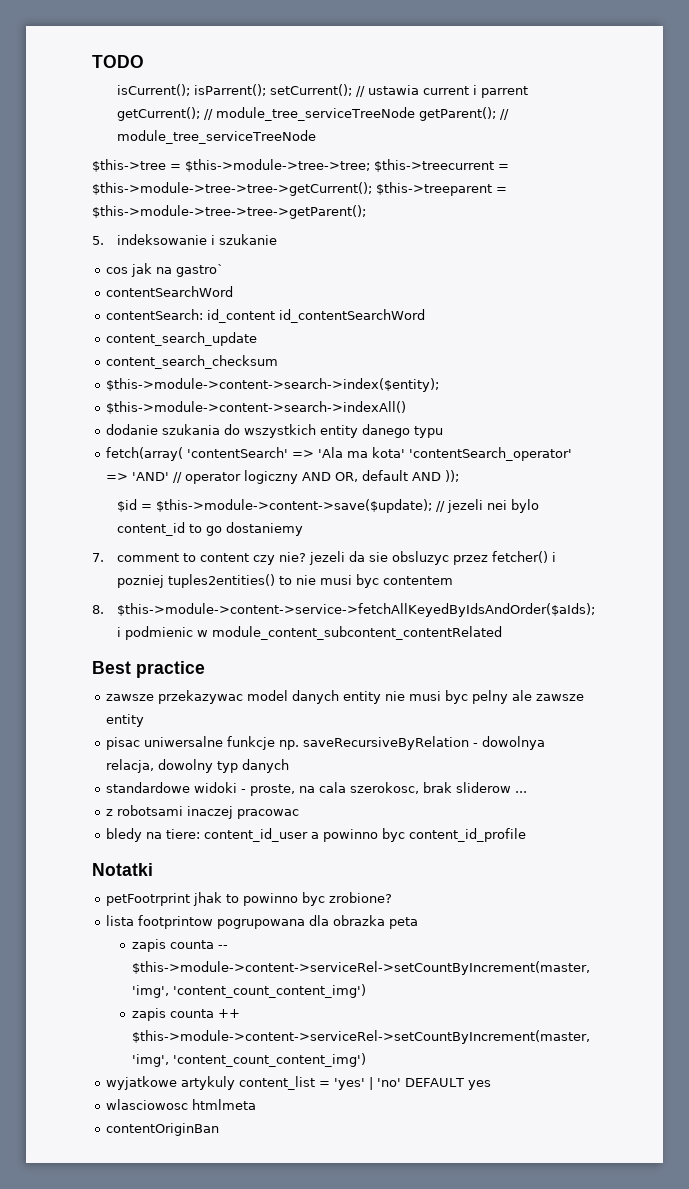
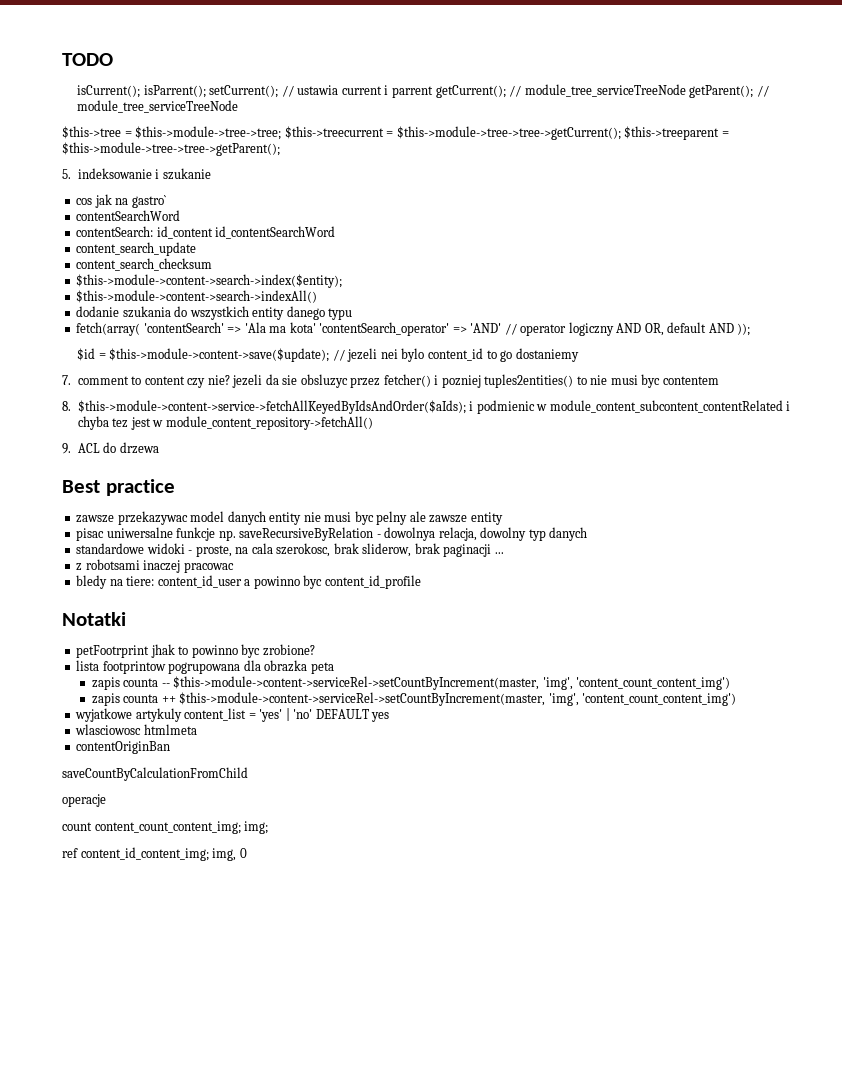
(503, 633) none -> [786,401,791,411] [77,416,373,430] [62,442,159,454] i chyba tez jest w module_content_repository->fetchAll() // 9. ACL do drzewa
[456,782,512,793] sliderow -> [362,543,492,557] sliderow, brak paginacji
(220, 1129) none -> [62,767,248,781] [62,794,106,807] [62,821,269,834] [62,847,247,861] // saveCountByCalculationFromChild // operacje // count content_count_content_img; img; // ref content_id_content_img; img, 0

